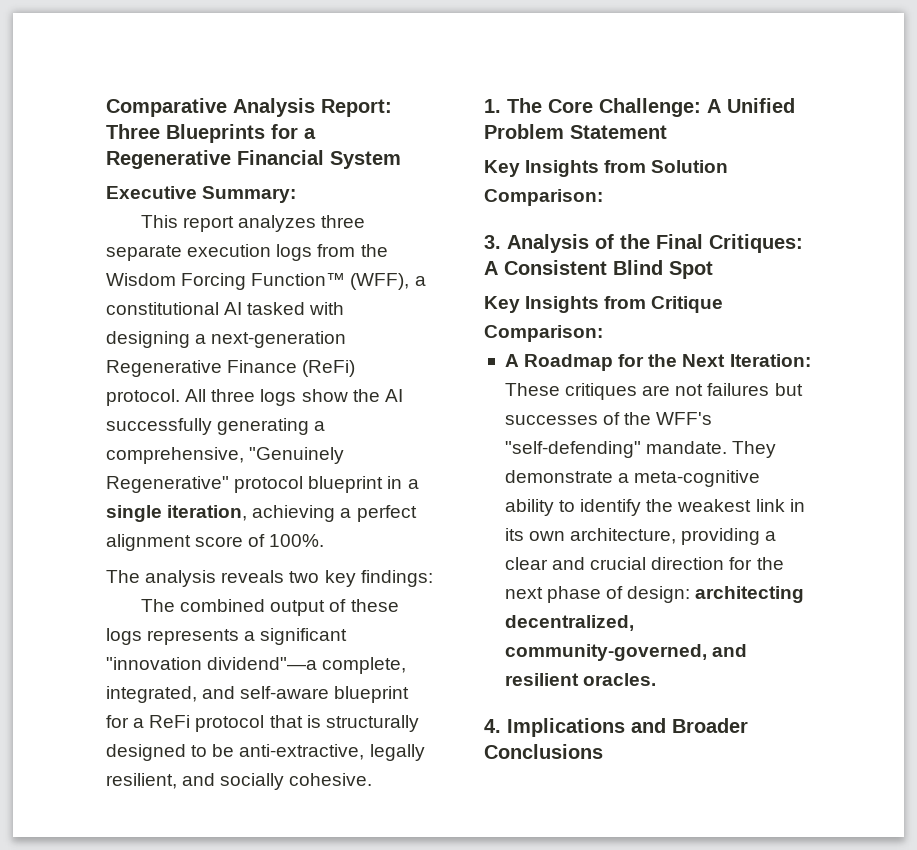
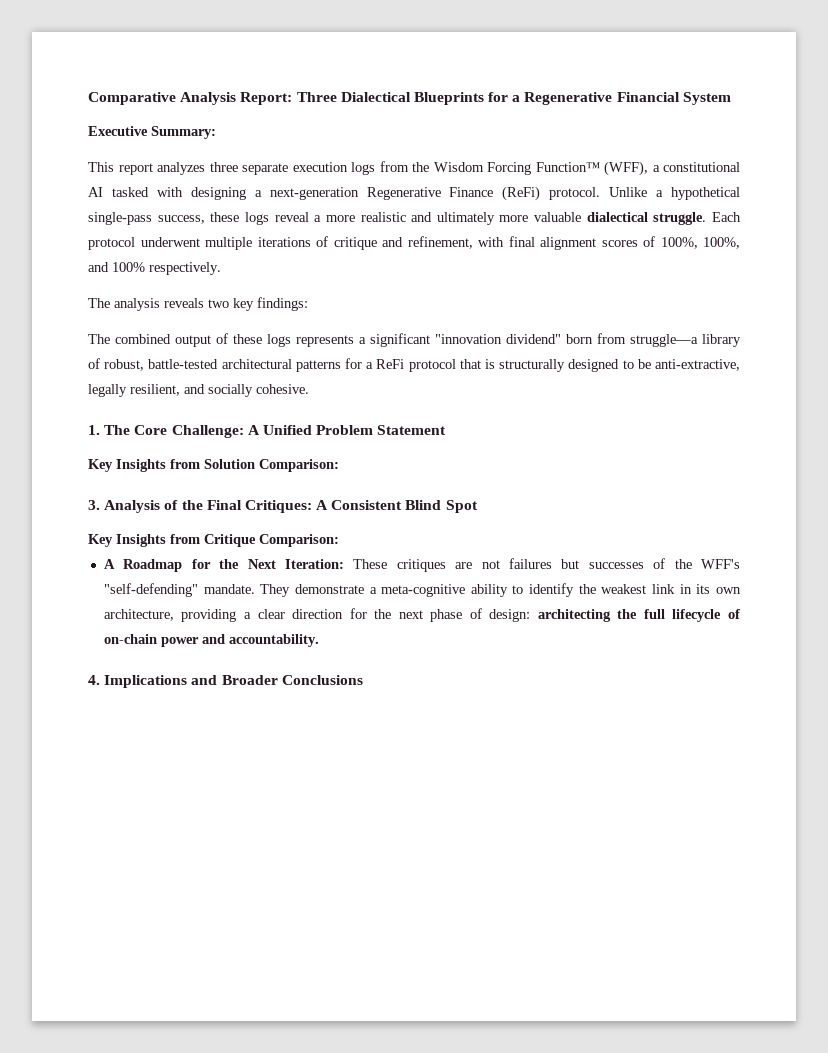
(160, 131) none -> [340,92,411,102] Dialectical
[185,389,403,406] [106,418,326,435] [106,447,345,464] [106,476,419,493] [106,505,417,522] [106,534,325,551] All three logs show the AI successfully generating a comprehensive, "Genuinely Regenerative" protocol blueprint in a single iteration, achieving a perfect alignment score of 100%. -> [609,187,740,200] [88,212,741,225] [88,236,740,250] [88,262,221,275] Unlike a hypothetical single-pass success, these logs reveal a more realistic and ultimately more valuable dialectical struggle. Each protocol underwent multiple iterations of critique and refinement, with final alignment scores of 100%, 100%, and 100% respectively.
[207,657,407,674] [106,686,410,703] dividend"—a complete, integrated, and self-aware blueprint -> [506,333,741,347] [88,358,341,372] dividend" born from struggle—a library of robust, battle-tested architectural patterns
[552,557,647,570] and crucial -> (285, 614) none
[504,615,634,631] [504,644,748,661] [504,673,657,686] decentralized, community-governed, and resilient oracles. -> [617,609,740,622] [103,634,319,647] the full lifecycle of on-chain power and accountability.

